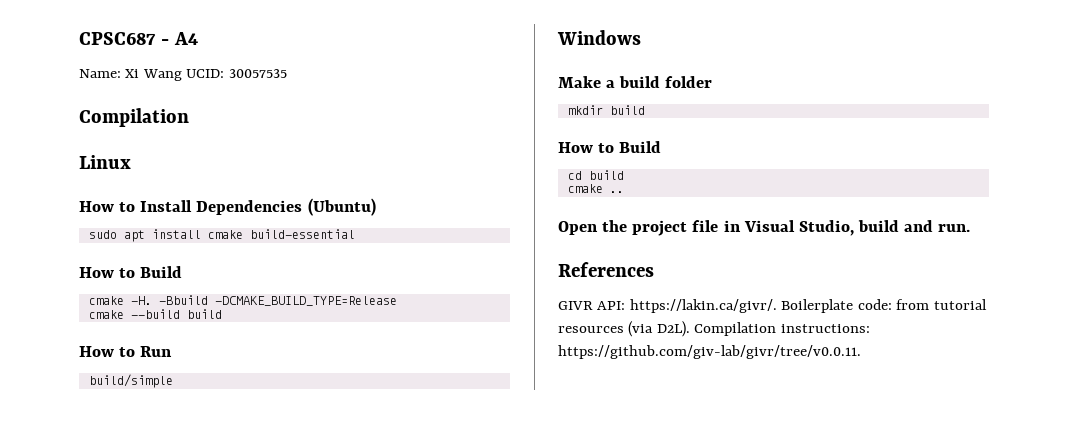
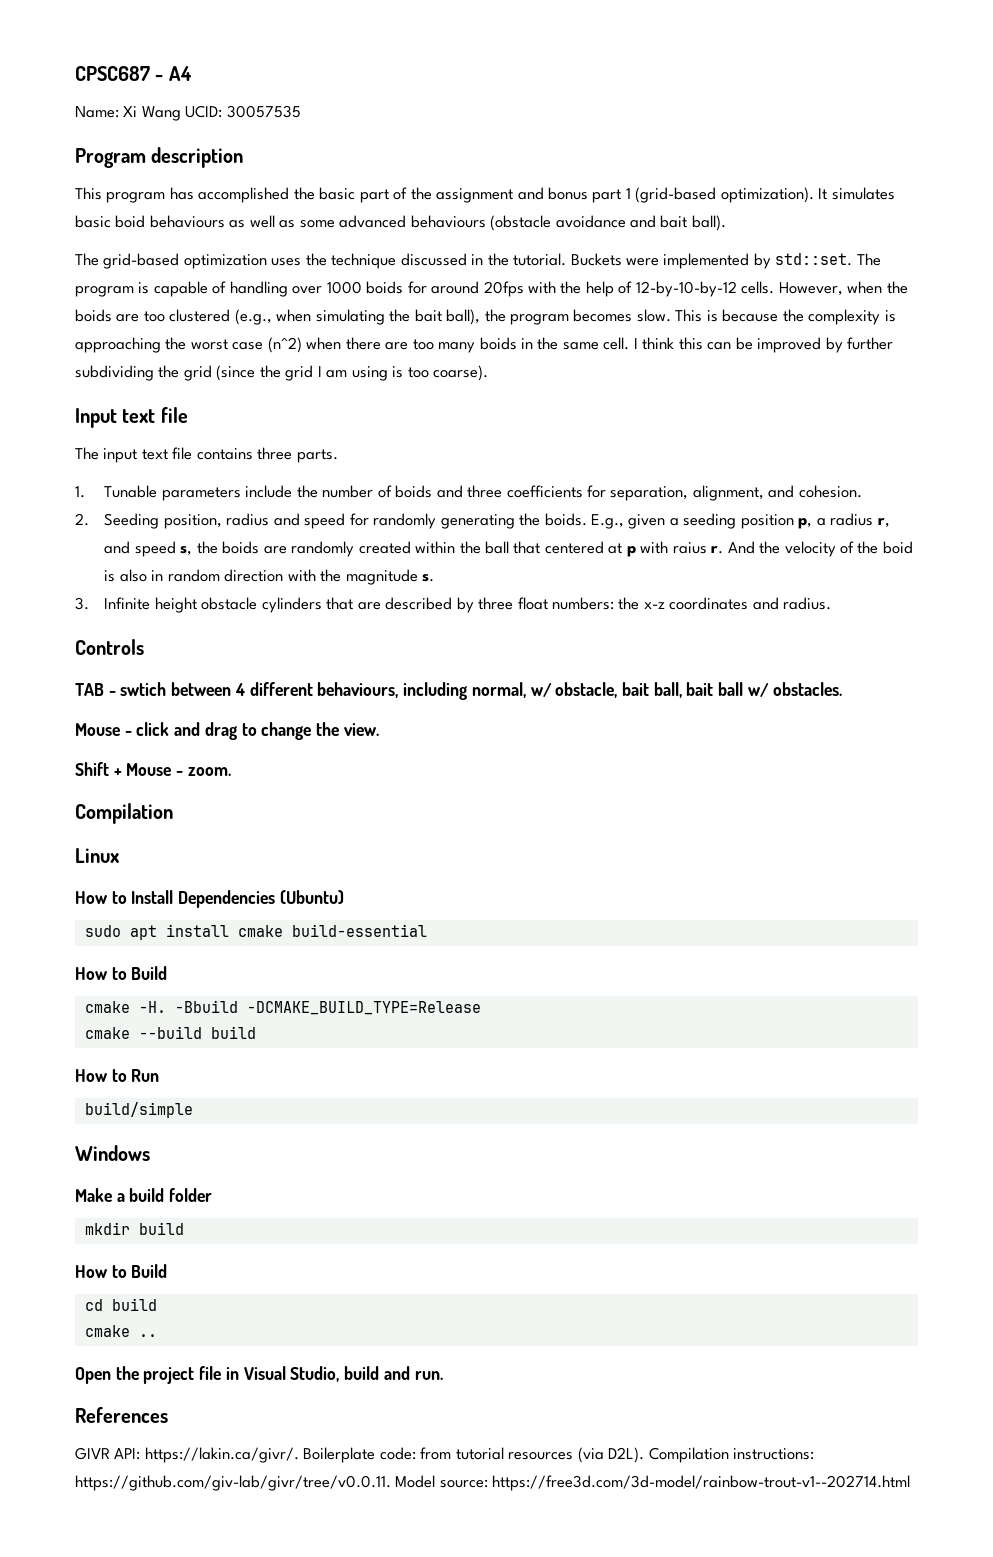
(287, 73) none -> [75,147,244,168] [75,187,895,203] [75,215,726,231] [75,253,881,269] [75,281,908,297] [75,309,896,325] [75,337,894,353] [75,365,489,381] [75,407,188,428] [75,447,338,463] [75,485,862,501] [75,513,890,529] [104,541,913,557] [104,569,435,585] [75,597,832,613] [75,639,144,655] [75,682,842,700] [75,722,379,740] [75,762,231,776] // Program description // This program has accomplished the basic part of the assignment and bonus part 1 (grid-based optimization). It simulates basic boid behaviours as well as some advanced behaviours (obstacle avoidance and bait ball). // The grid-based optimization uses the technique discussed in the tutorial. Buckets were implemented by std::set. The program is capable of handling over 1000 boids for around 20fps with the help of 12-by-10-by-12 cells. However, when the boids are too clustered (e.g., when simulating the bait ball), the program becomes slow. This is because the complexity is approaching the worst case (n^2) when there are too many boids in the same cell. I think this can be improved by further subdividing the grid (since the grid I am using is too coarse). // Input text file // The input text file contains three parts. // 1. Tunable parameters include the number of boids and three coefficients for separation, alignment, and cohesion. // 2. Seeding position, radius and speed for randomly generating the boids. E.g., given a seeding position p, a radius r, and speed s, the boids are randomly created within the ball that centered at p with raius r. And the velocity of the boid is also in random direction with the magnitude s. // 3. Infinite height obstacle cylinders that are described by three float numbers: the x-z coordinates and radius. // Controls // TAB - swtich between 4 different behaviours, including normal, w/ obstacle, bait ball, bait ball w/ obstacles. // Mouse - click and drag to change the view. // Shift + Mouse - zoom.
(861, 352) none -> [395,1475,911,1491] Model source: https://free3d.com/3d-model/rainbow-trout-v1--202714.html

